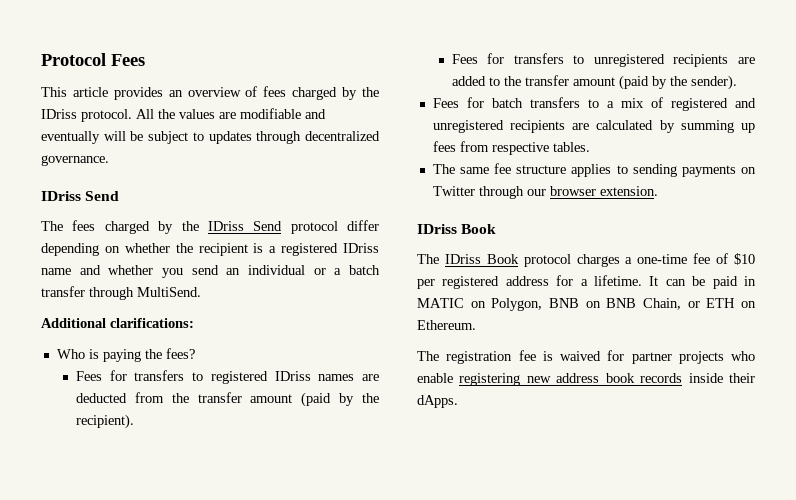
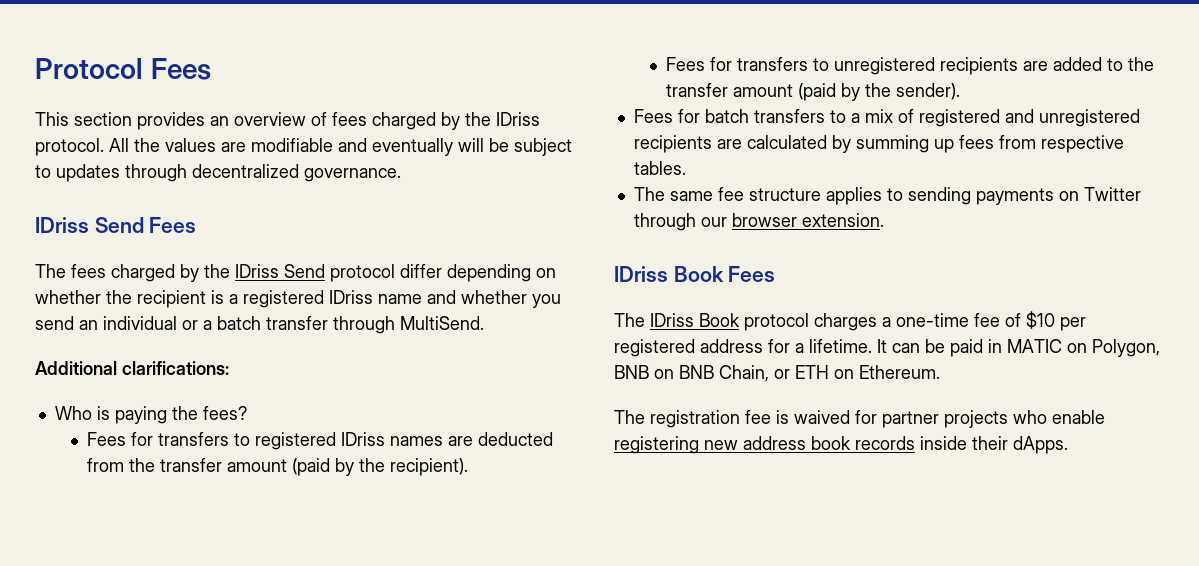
[72,87,108,97] article -> [74,112,132,126] section
(120, 196) none -> [149,217,197,233] Fees
(497, 229) none -> [728,266,776,282] Fees

